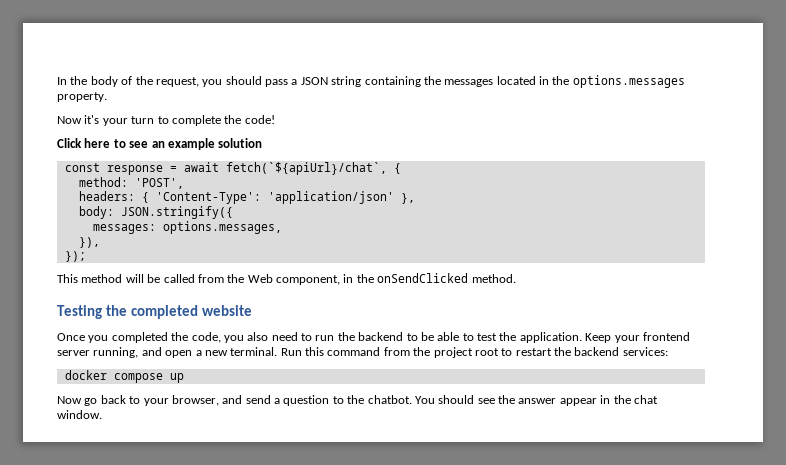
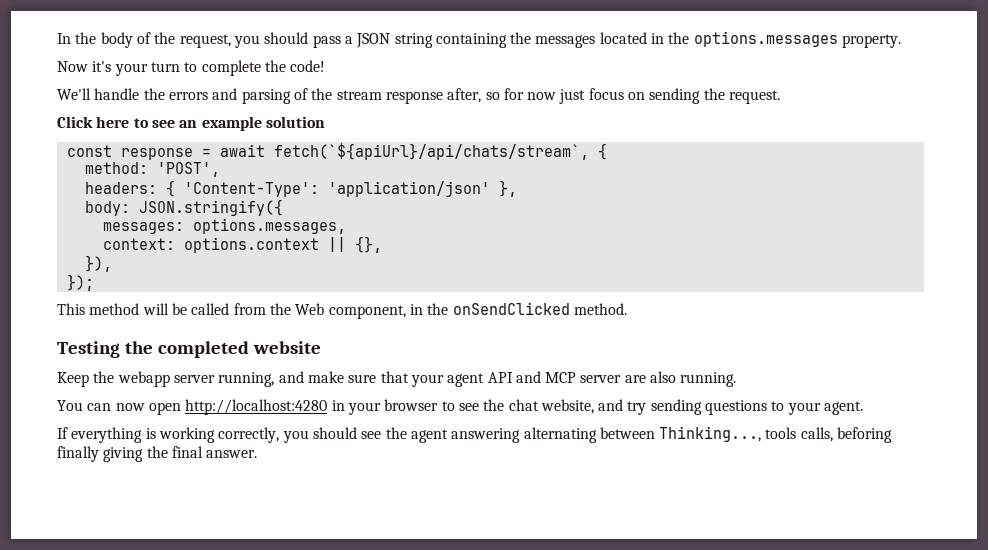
(275, 119) none -> [57,88,781,104] // We'll handle the errors and parsing of the stream response after, so for now just focus on sending the request.
[225,162,387,175] fetch(`${apiUrl}/chat`, -> [273,143,589,160] fetch(`${apiUrl}/api/chats/stream`,
(282, 227) none -> [102,236,382,253] // context: options.context || {},
[57,332,690,343] [57,347,668,358] [64,370,184,383] [57,395,658,406] [57,410,102,419] Once you completed the code, you also need to run the backend to be able to test the application. Keep your frontend server running, and open a new terminal. Run this command from the project root to restart the backend services: // docker compose up // Now go back to your browser, and send a question to the chatbot. You should see the answer appear in the chat window. -> [57,371,737,387] [57,399,864,415] [57,426,893,443] [57,446,258,462] Keep the webapp server running, and make sure that your agent API and MCP server are also running. // You can now open http://localhost:4280 in your browser to see the chat website, and try sending questions to your agent. // If everything is working correctly, you should see the agent answering alternating between Thinking..., tools calls, beforing finally giving the final answer.

